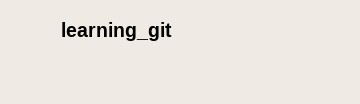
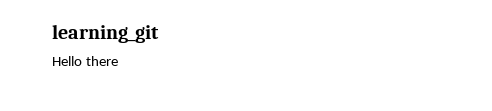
(172, 31) none -> [52,56,118,66] // Hello there

